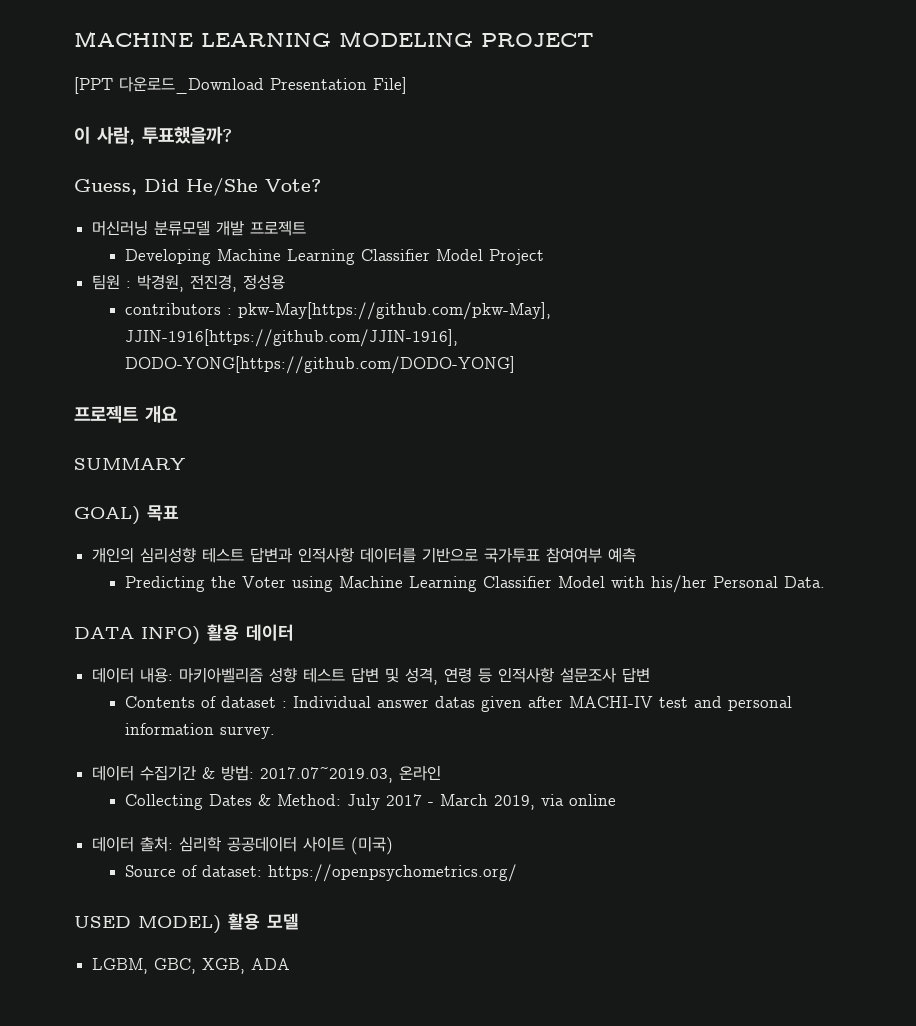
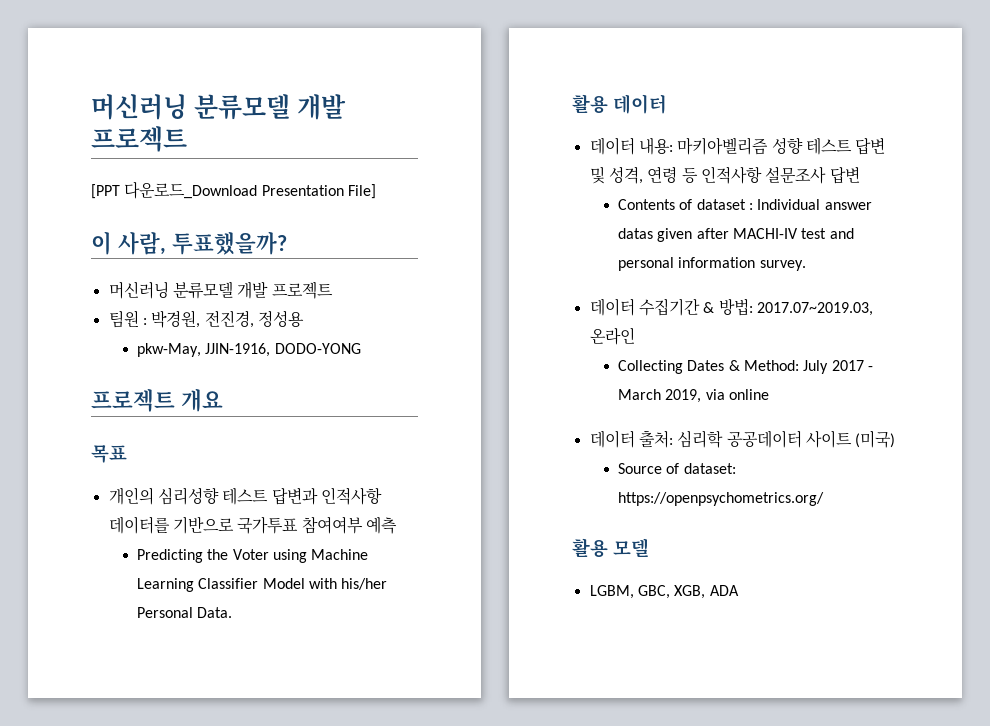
[74,31,594,47] MACHINE LEARNING MODELING PROJECT -> [91,94,346,120] [91,126,187,152] 머신러닝 분류모델 개발 프로젝트
[74,177,321,196] [92,220,307,236] [124,249,544,265] // Guess, Did He/She Vote? // 머신러닝 분류모델 개발 프로젝트 // Developing Machine Learning Classifier Model Project -> [108,281,333,299] // 머신러닝 분류모델 개발 프로젝트
[124,302,551,320] [124,329,458,347] [124,356,515,374] contributors : pkw-May[https://github.com/pkw-May], JJIN-1916[https://github.com/JJIN-1916], DODO-YONG[https://github.com/DODO-YONG] -> [137,343,361,357] pkw-May, JJIN-1916, DODO-YONG
[74,458,185,470] [74,506,140,525] SUMMARY // GOAL) -> (223, 400) none
[74,626,200,645] DATA INFO) -> (233, 612) none
[74,915,221,934] USED MODEL) -> (825, 499) none

